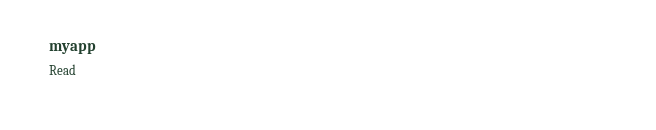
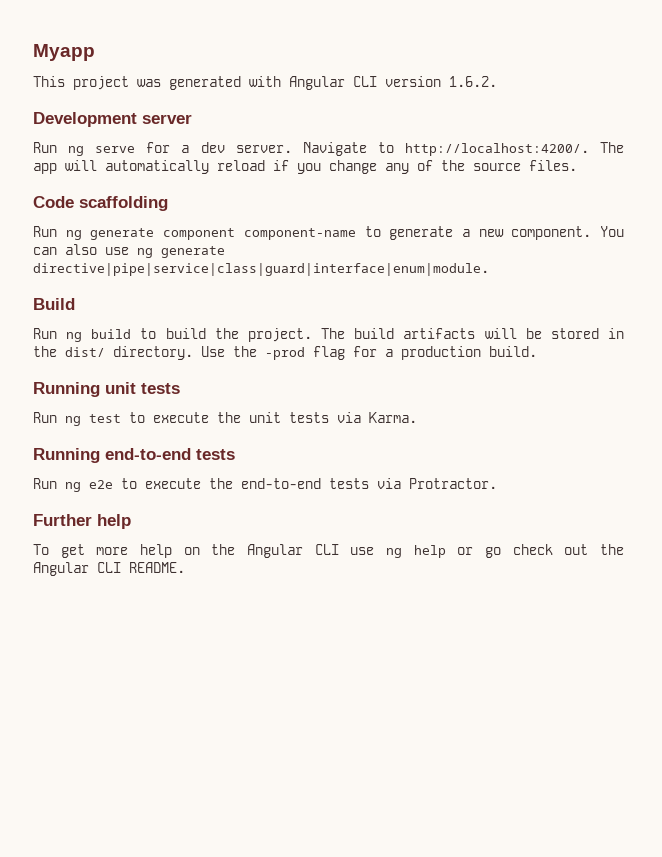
[49,43,96,54] [49,64,76,75] myapp // Read -> [33,44,95,61] [33,76,497,90] [33,112,192,127] [33,142,625,156] [33,160,577,174] [33,196,168,211] [33,226,624,240] [33,244,225,258] [33,263,489,276] [33,298,75,310] [33,328,624,342] [33,346,537,360] [33,382,180,397] [33,412,417,426] [33,448,235,463] [33,478,497,492] [33,514,131,529] [33,544,624,558] [33,562,185,576] Myapp // This project was generated with Angular CLI version 1.6.2. // Development server // Run ng serve for a dev server. Navigate to http://localhost:4200/. The app will automatically reload if you change any of the source files. // Code scaffolding // Run ng generate component component-name to generate a new component. You can also use ng generate directive|pipe|service|class|guard|interface|enum|module. // Build // Run ng build to build the project. The build artifacts will be stored in the dist/ directory. Use the -prod flag for a production build. // Running unit tests // Run ng test to execute the unit tests via Karma. // Running end-to-end tests // Run ng e2e to execute the end-to-end tests via Protractor. // Further help // To get more help on the Angular CLI use ng help or go check out the Angular CLI README.

